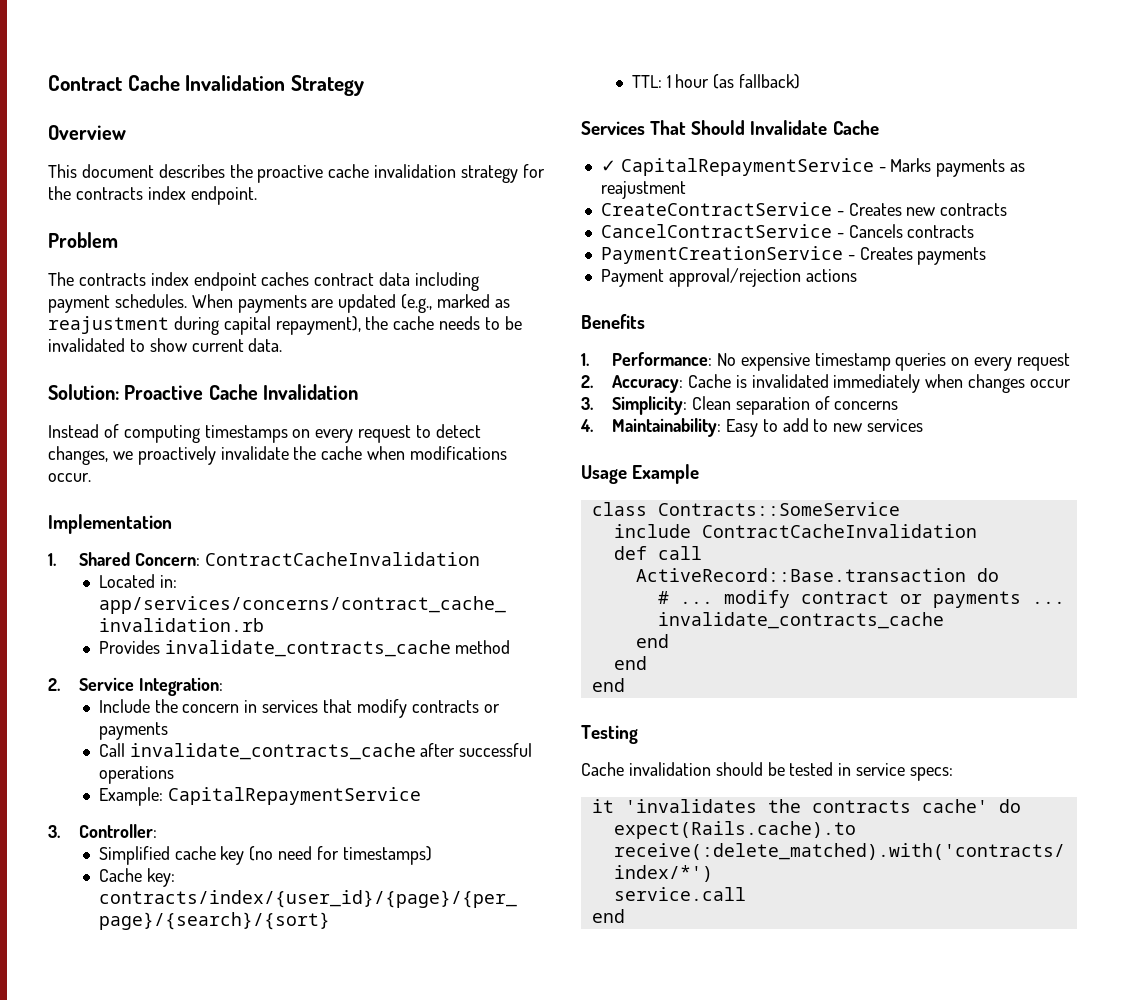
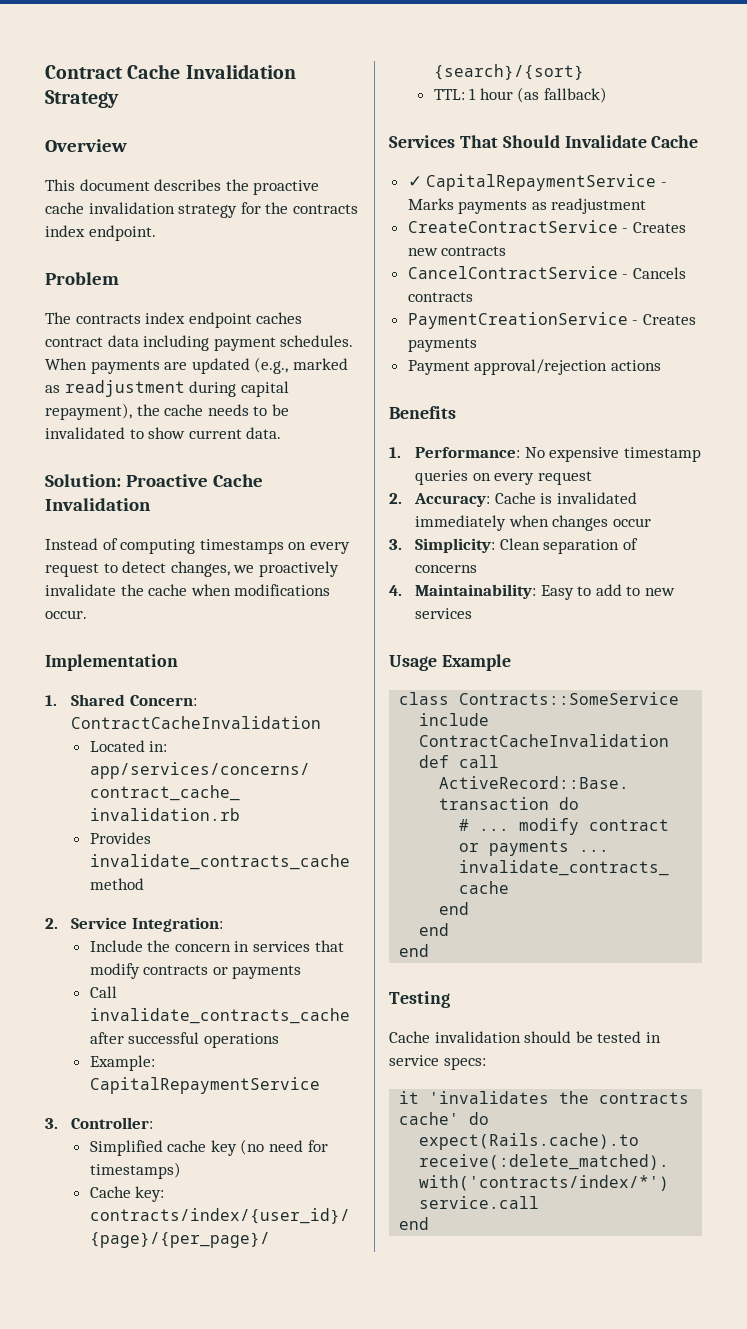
[48,316,169,334] reajustment -> [64,380,185,397] readjustment
[600,181,686,199] reajustment -> [551,198,647,214] readjustment

